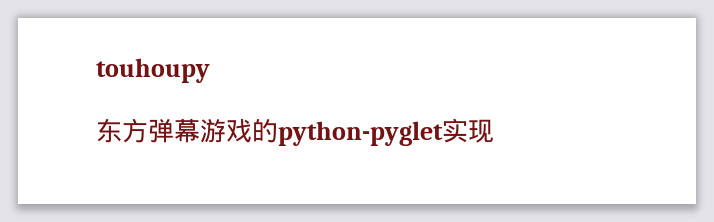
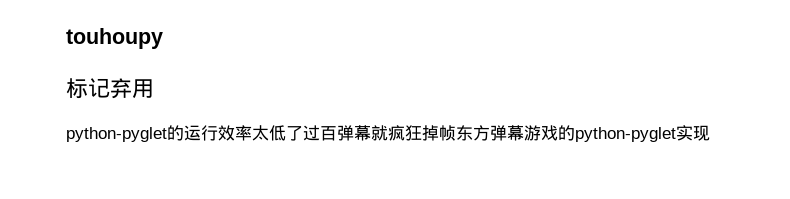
(210, 70) none -> [66,78,154,99] [66,125,456,142] 标记弃用 // python-pyglet的运行效率太低了过百弹幕就疯狂掉帧

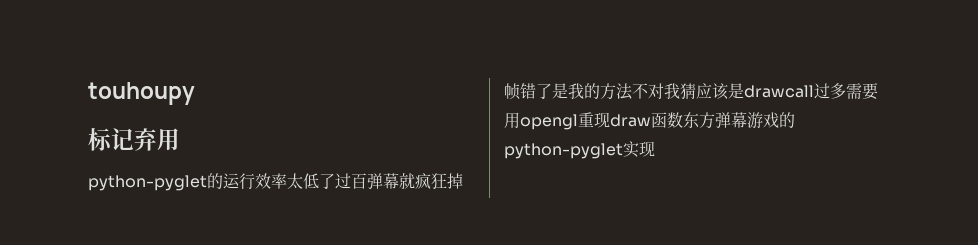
(456, 133) none -> [520,83,878,100] [504,112,683,130] 错了是我的方法不对我猜应该是drawcall过多需要用opengl重现draw函数

